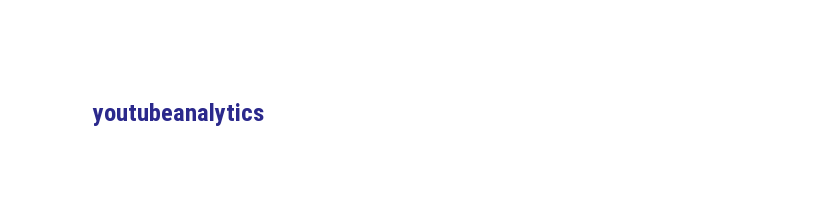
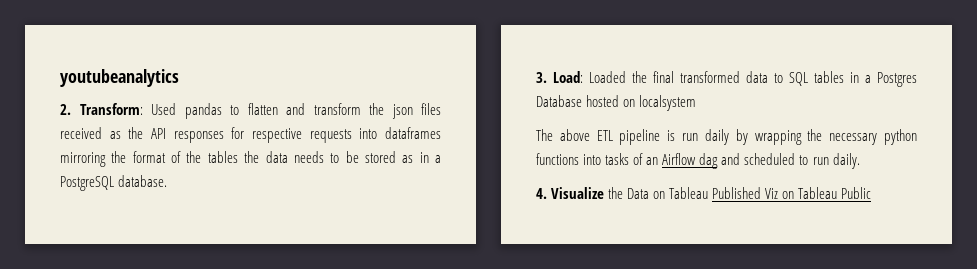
(264, 114) none -> [60,103,441,119] [60,127,441,143] [60,151,441,167] [60,175,168,191] [536,71,917,87] [536,95,697,111] [536,129,917,145] [536,153,860,169] [536,187,872,199] // 2. Transform: Used pandas to flatten and transform the json files received as the API responses for respective requests into dataframes mirroring the format of the tables the data needs to be stored as in a PostgreSQL database. // 3. Load: Loaded the final transformed data to SQL tables in a Postgres Database hosted on localsystem // The above ETL pipeline is run daily by wrapping the necessary python functions into tasks of an Airflow dag and scheduled to run daily. // 4. Visualize the Data on Tableau Published Viz on Tableau Public

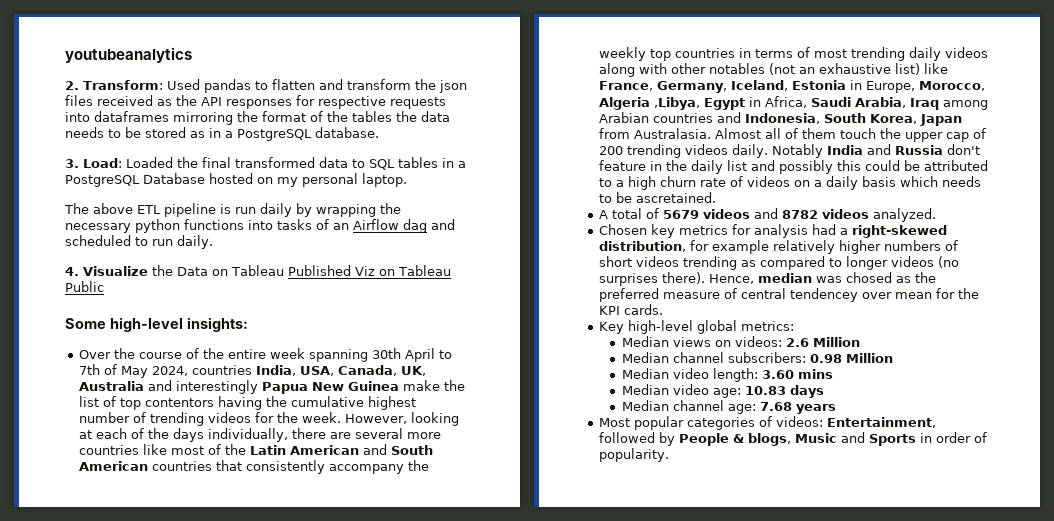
[877,72,917,87] Postgres -> [65,175,140,187] PostgreSQL
[639,95,697,111] localsystem -> [277,173,407,187] my personal laptop.
(872, 193) none -> [65,317,248,332] [79,348,453,362] [79,364,427,378] [79,380,466,394] [79,396,417,410] [79,412,460,426] [79,428,442,442] [79,444,434,455] [79,460,430,474] [599,47,989,61] [599,63,949,77] [599,80,986,93] [599,96,989,110] [599,112,963,126] [599,128,987,142] [599,144,981,158] [599,160,989,174] [599,176,982,190] [599,192,717,203] [599,208,937,222] [599,224,948,238] [599,240,959,254] [599,256,960,270] [599,272,937,286] [599,288,980,302] [599,304,664,315] [599,320,795,334] [622,336,861,347] [622,352,894,363] [622,368,834,382] [622,384,825,398] [622,400,837,414] [599,416,937,430] [599,432,988,446] [599,448,670,462] // Some high-level insights: // Over the course of the entire week spanning 30th April to 7th of May 2024, countries India, USA, Canada, UK, Australia and interestingly Papua New Guinea make the list of top contentors having the cumulative highest number of trending videos for the week. However, looking at each of the days individually, there are several more countries like most of the Latin American and South American countries that consistently accompany the weekly top countries in terms of most trending daily videos along with other notables (not an exhaustive list) like France, Germany, Iceland, Estonia in Europe, Morocco, Algeria ,Libya, Egypt in Africa, Saudi Arabia, Iraq among Arabian countries and Indonesia, South Korea, Japan from Australasia. Almost all of them touch the upper cap of 200 trending videos daily. Notably India and Russia don't feature in the daily list and possibly this could be attributed to a high churn rate of videos on a daily basis which needs to be ascretained. // A total of 5679 videos and 8782 videos analyzed. // Chosen key metrics for analysis had a right-skewed distribution, for example relatively higher numbers of short videos trending as compared to longer videos (no surprises there). Hence, median was chosed as the preferred measure of central tendencey over mean for the KPI cards. // Key high-level global metrics: // Median views on videos: 2.6 Million // Median channel subscribers: 0.98 Million // Median video length: 3.60 mins // Median video age: 10.83 days // Median channel age: 7.68 years // Most popular categories of videos: Entertainment, followed by People & blogs, Music and Sports in order of popularity.

